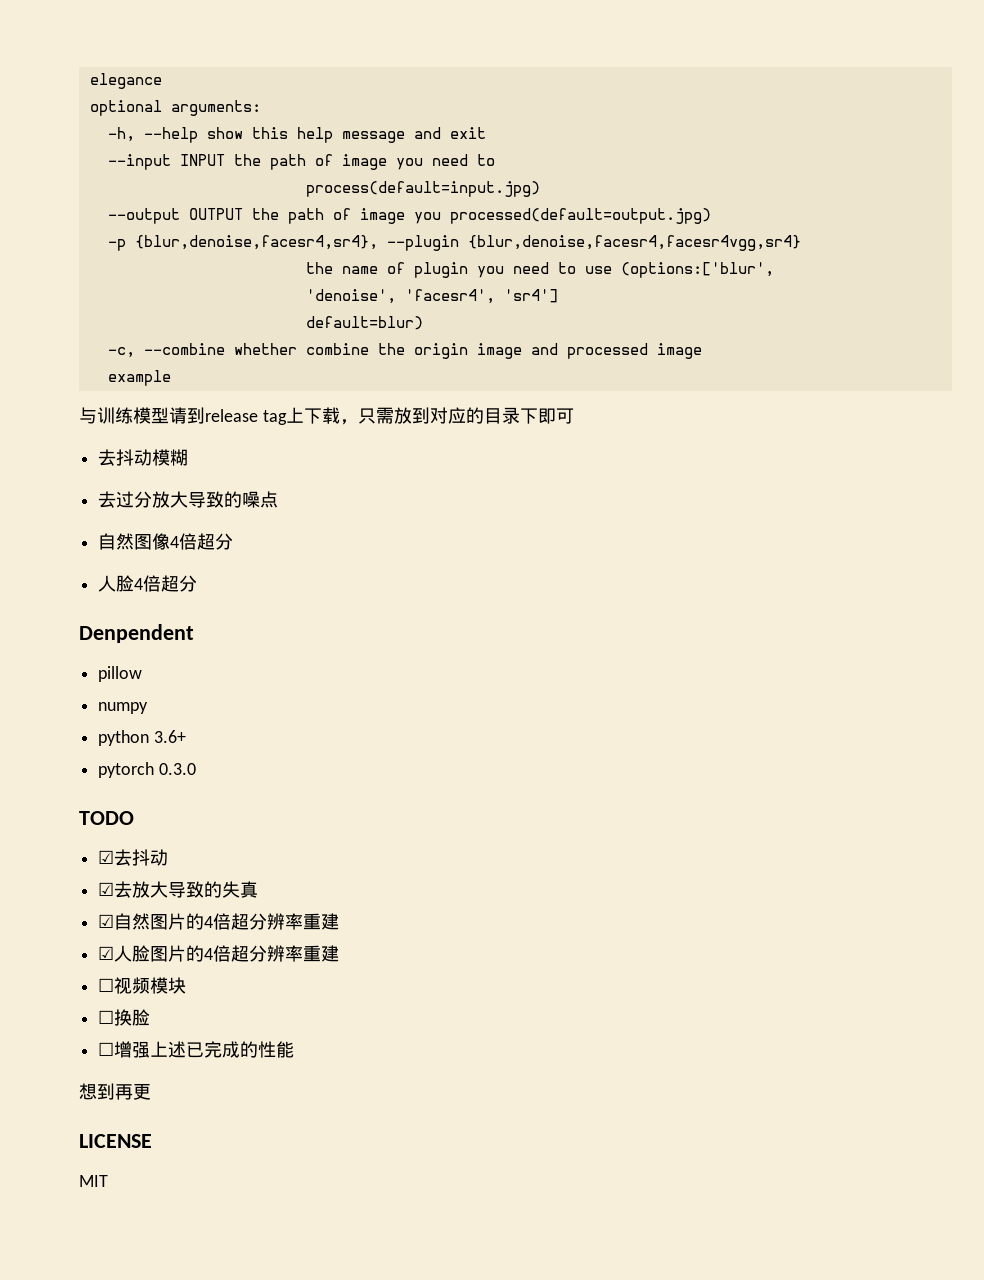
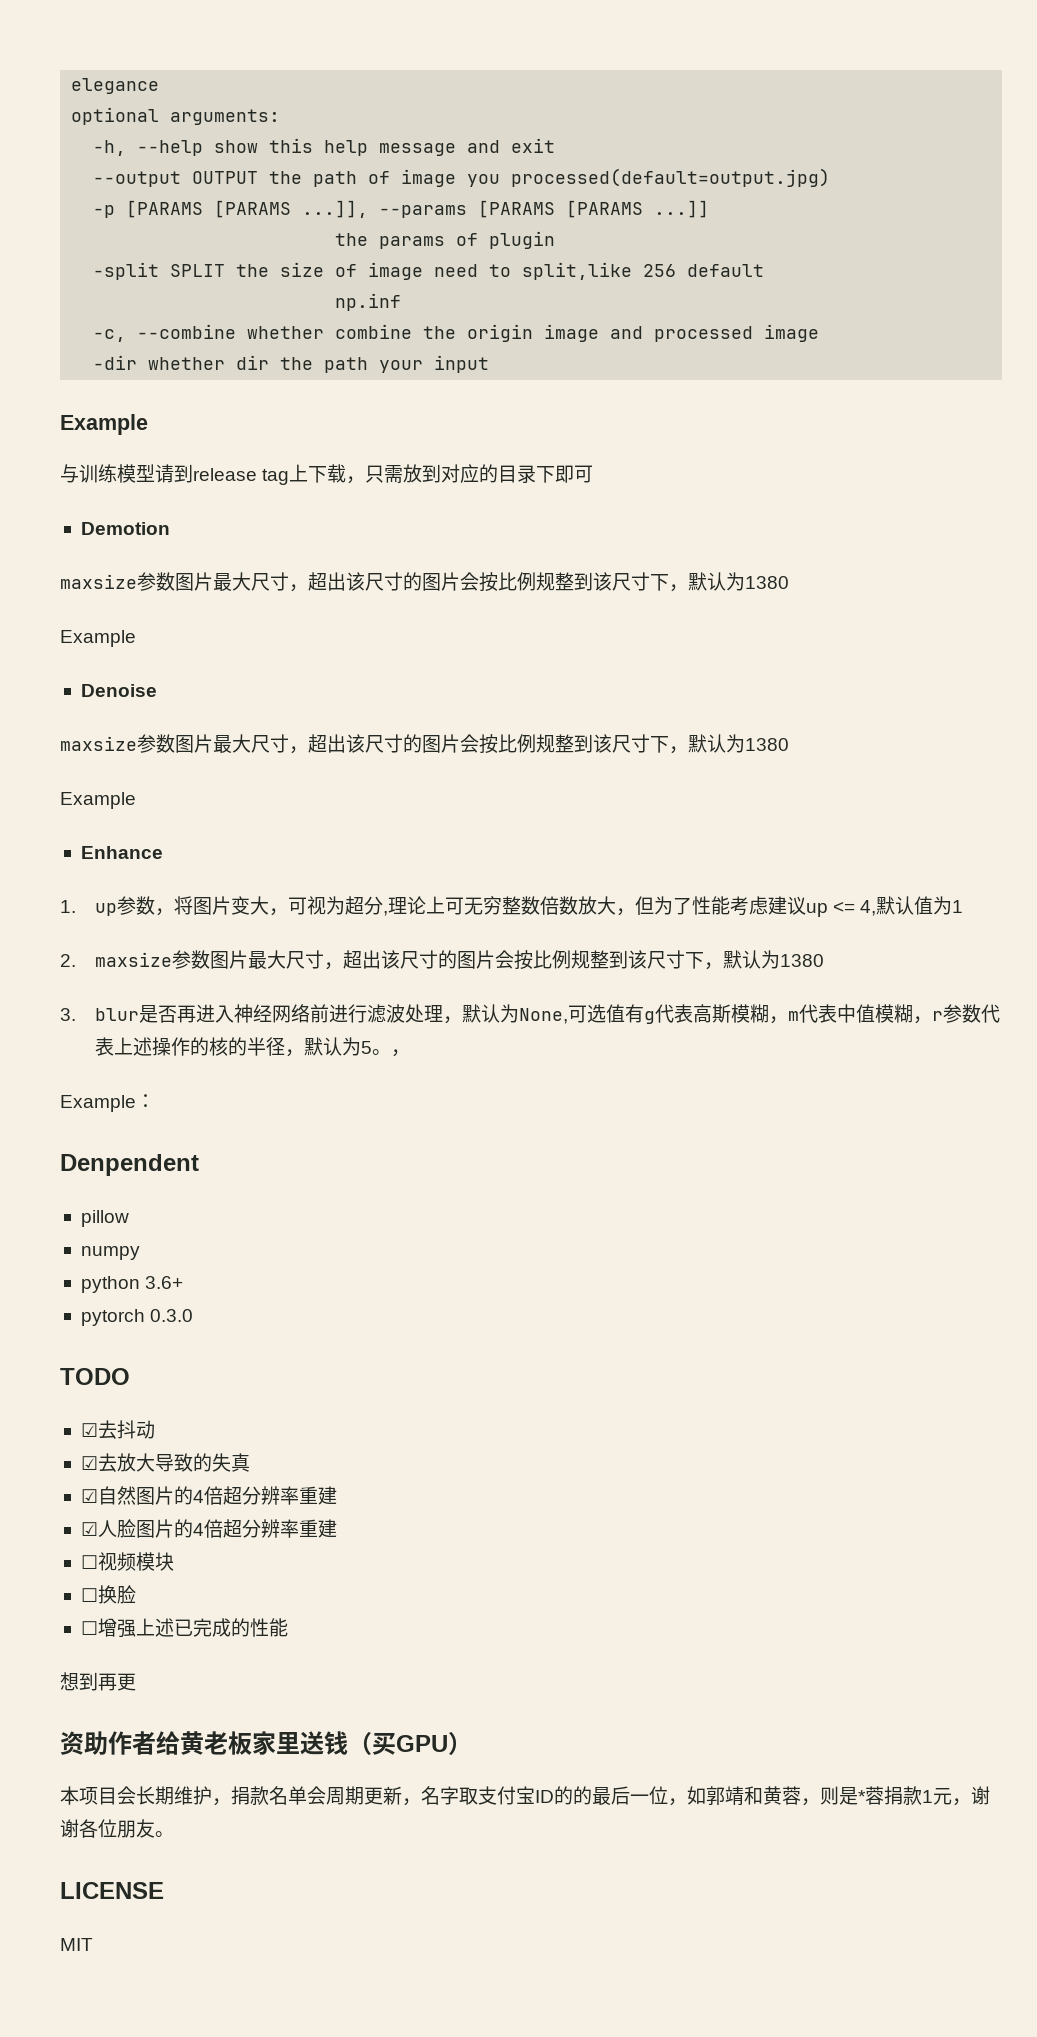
[107,154,495,170] [305,181,540,197] // --input INPUT the path of image you need to // process(default=input.jpg) -> (556, 145) none
[134,235,801,251] [305,262,378,274] {blur,denoise,facesr4,sr4}, --plugin {blur,denoise,facesr4,facesr4vgg,sr4} // the name -> [126,200,710,218] [335,233,446,249] [PARAMS [PARAMS ...]], --params [PARAMS [PARAMS ...]] // the params
[476,262,774,278] [305,289,558,304] [305,316,423,330] you need to use (options:['blur', // 'denoise', 'facesr4', 'sr4'] // default=blur) -> [93,262,765,280] [335,293,402,311] // -split SPLIT the size of image need to split,like 256 default // np.inf
[107,370,171,386] example -> [93,355,490,373] [60,414,148,435] -dir whether dir the path your input // Example
[98,449,189,466] [98,491,279,508] [98,533,234,550] [98,575,198,592] 去抖动模糊 // 去过分放大导致的噪点 // 自然图像4倍超分 // 人脸4倍超分 -> [80,522,170,535] [60,572,789,592] [60,630,136,647] [80,684,157,697] [60,734,789,754] [60,792,136,809] [80,846,163,859] [60,896,964,917] [60,950,824,970] [60,1004,1000,1024] [94,1037,410,1057] [60,1094,155,1112] Demotion // maxsize参数图片最大尺寸，超出该尺寸的图片会按比例规整到该尺寸下，默认为1380 // Example // Denoise // maxsize参数图片最大尺寸，超出该尺寸的图片会按比例规整到该尺寸下，默认为1380 // Example // Enhance // 1. up参数，将图片变大，可视为超分,理论上可无穷整数倍数放大，但为了性能考虑建议up <= 4,默认值为1 // 2. maxsize参数图片最大尺寸，超出该尺寸的图片会按比例规整到该尺寸下，默认为1380 // 3. blur是否再进入神经网络前进行滤波处理，默认为None,可选值有g代表高斯模糊，m代表中值模糊，r参数代表上述操作的核的半径，默认为5。， // Example：
(151, 1092) none -> [60,1731,472,1755] [60,1786,990,1806] [60,1819,174,1838] // 资助作者给黄老板家里送钱（买GPU） // 本项目会长期维护，捐款名单会周期更新，名字取支付宝ID的的最后一位，如郭靖和黄蓉，则是*蓉捐款1元，谢谢各位朋友。

